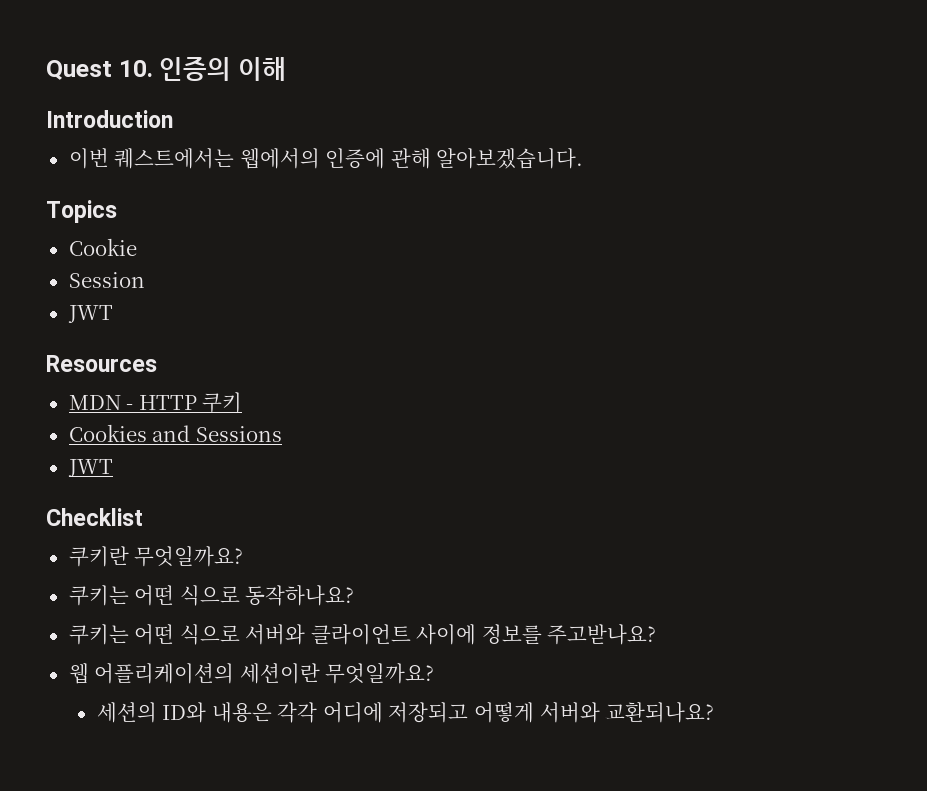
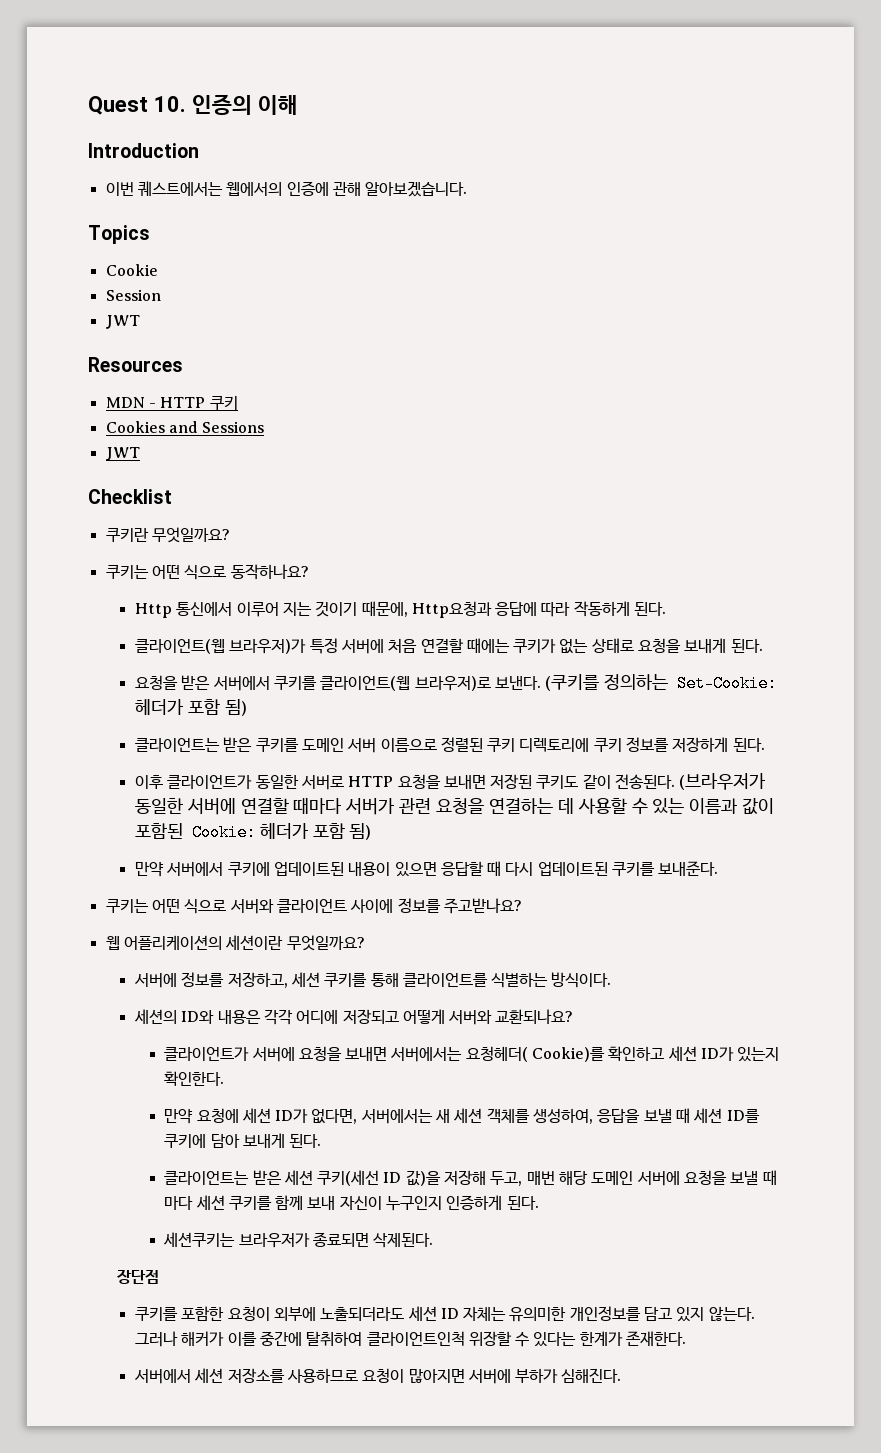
(355, 595) none -> [134,601,667,618] [134,638,763,654] [134,674,777,692] [134,699,247,716] [134,737,765,753] [134,773,767,790] [134,797,775,815] [134,823,372,841] [134,861,719,877] // Http 통신에서 이루어 지는 것이기 때문에, Http요청과 응답에 따라 작동하게 된다. // 클라이언트(웹 브라우저)가 특정 서버에 처음 연결할 때에는 쿠키가 없는 상태로 요청을 보내게 된다. // 요청을 받은 서버에서 쿠키를 클라이언트(웹 브라우저)로 보낸다. (쿠키를 정의하는 Set-Cookie: 헤더가 포함 됨) // 클라이언트는 받은 쿠키를 도메인 서버 이름으로 정렬된 쿠키 디렉토리에 쿠키 정보를 저장하게 된다. // 이후 클라이언트가 동일한 서버로 HTTP 요청을 보내면 저장된 쿠키도 같이 전송된다. (브라우저가 동일한 서버에 연결할 때마다 서버가 관련 요청을 연결하는 데 사용할 수 있는 이름과 값이 포함된 Cookie: 헤더가 포함 됨) // 만약 서버에서 쿠키에 업데이트된 내용이 있으면 응답할 때 다시 업데이트된 쿠키를 보내준다.
(435, 673) none -> [133,972,612,988] // 서버에 정보를 저장하고, 세션 쿠키를 통해 클라이언트를 식별하는 방식이다.
(715, 712) none -> [164,1046,780,1062] [164,1071,225,1086] [164,1108,760,1124] [164,1133,322,1148] [164,1170,777,1186] [164,1195,539,1211] [163,1232,434,1248] [117,1269,160,1284] [134,1306,755,1322] [134,1331,687,1347] [133,1368,622,1384] // 클라이언트가 서버에 요청을 보내면 서버에서는 요청헤더( Cookie)를 확인하고 세션 ID가 있는지 확인한다. // 만약 요청에 세션 ID가 없다면, 서버에서는 새 세션 객체를 생성하여, 응답을 보낼 때 세션 ID를 쿠키에 담아 보내게 된다. // 클라이언트는 받은 세션 쿠키(세선 ID 값)을 저장해 두고, 매번 해당 도메인 서버에 요청을 보낼 때 마다 세션 쿠키를 함께 보내 자신이 누구인지 인증하게 된다. // 세션쿠키는 브라우저가 종료되면 삭제된다. // 장단점 // 쿠키를 포함한 요청이 외부에 노출되더라도 세션 ID 자체는 유의미한 개인정보를 담고 있지 않는다. 그러나 해커가 이를 중간에 탈취하여 클라이언트인척 위장할 수 있다는 한계가 존재한다. // 서버에서 세션 저장소를 사용하므로 요청이 많아지면 서버에 부하가 심해진다.

